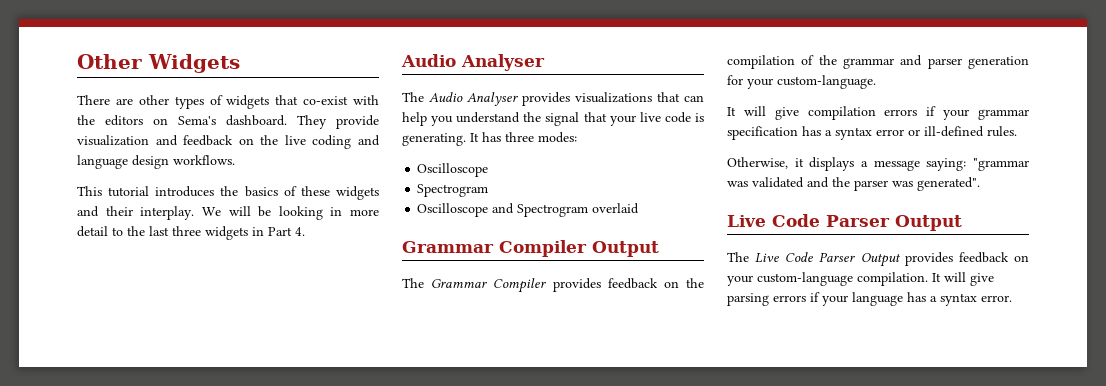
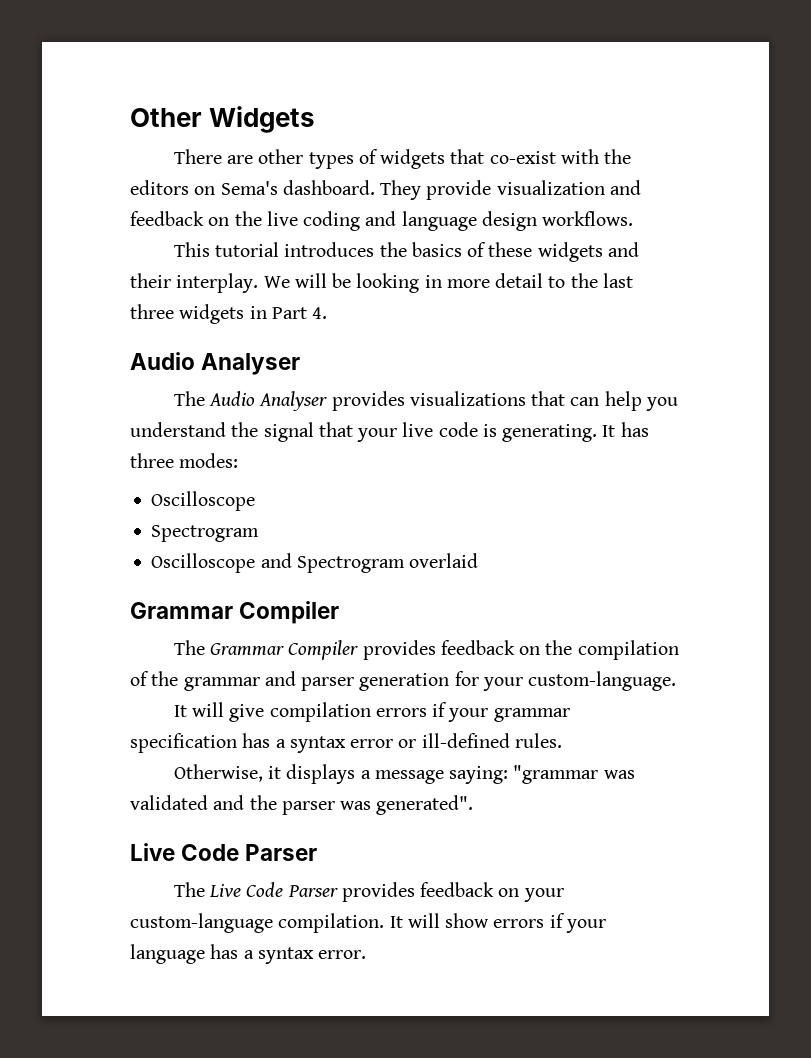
[592,241,659,257] Output -> (340, 612) none
[895,215,962,231] Output -> (318, 852) none
[860,253,901,267] Output -> (338, 891) none
[970,273,994,286] [727,293,769,306] give parsing -> [445,913,490,928] show

